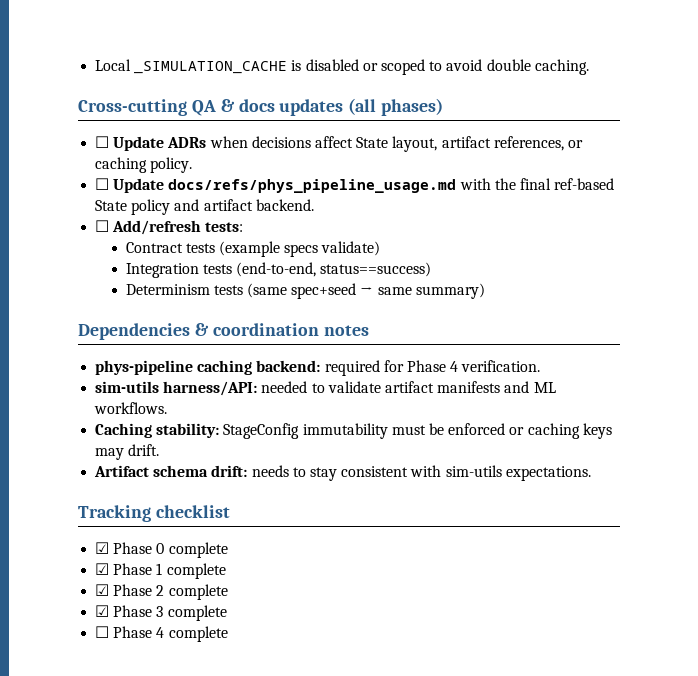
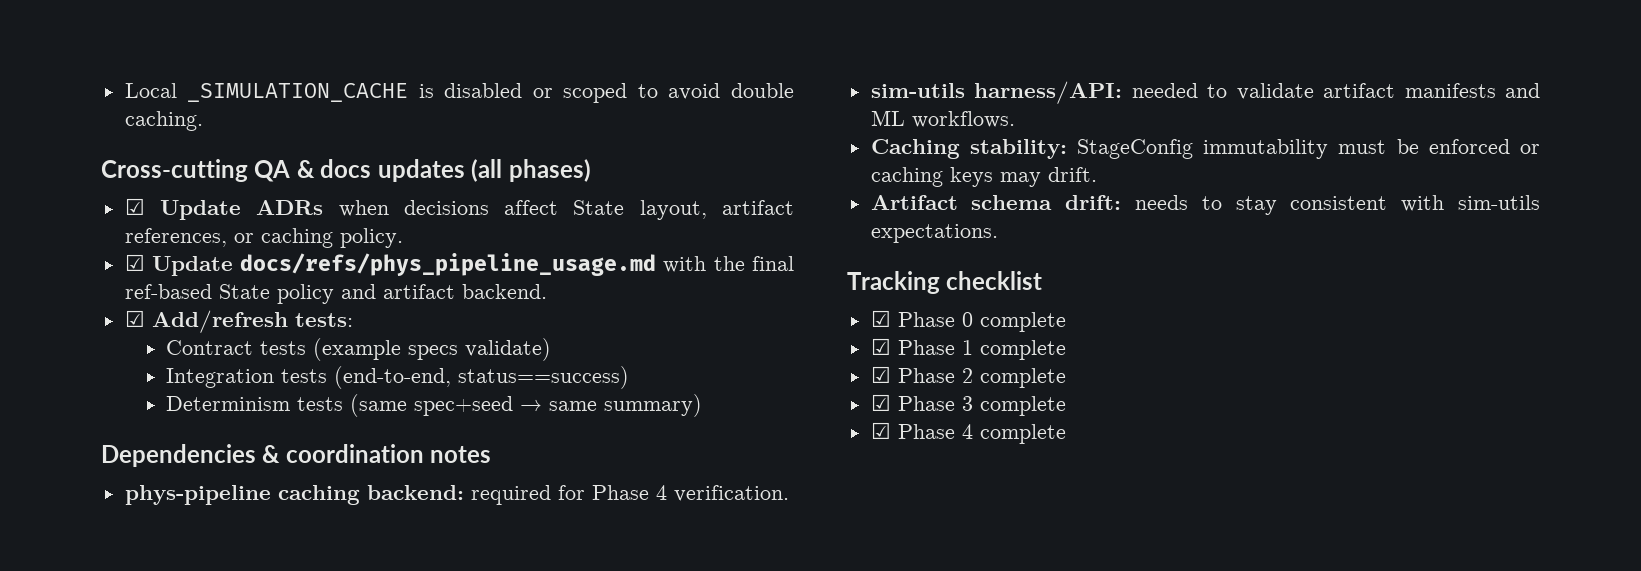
[95,136,110,148] ☐ -> [124,198,145,215] ☑
[95,178,110,190] ☐ -> [124,254,145,271] ☑
[95,220,110,232] ☐ -> [124,310,145,327] ☑
[95,626,110,638] ☐ -> [870,422,891,439] ☑

